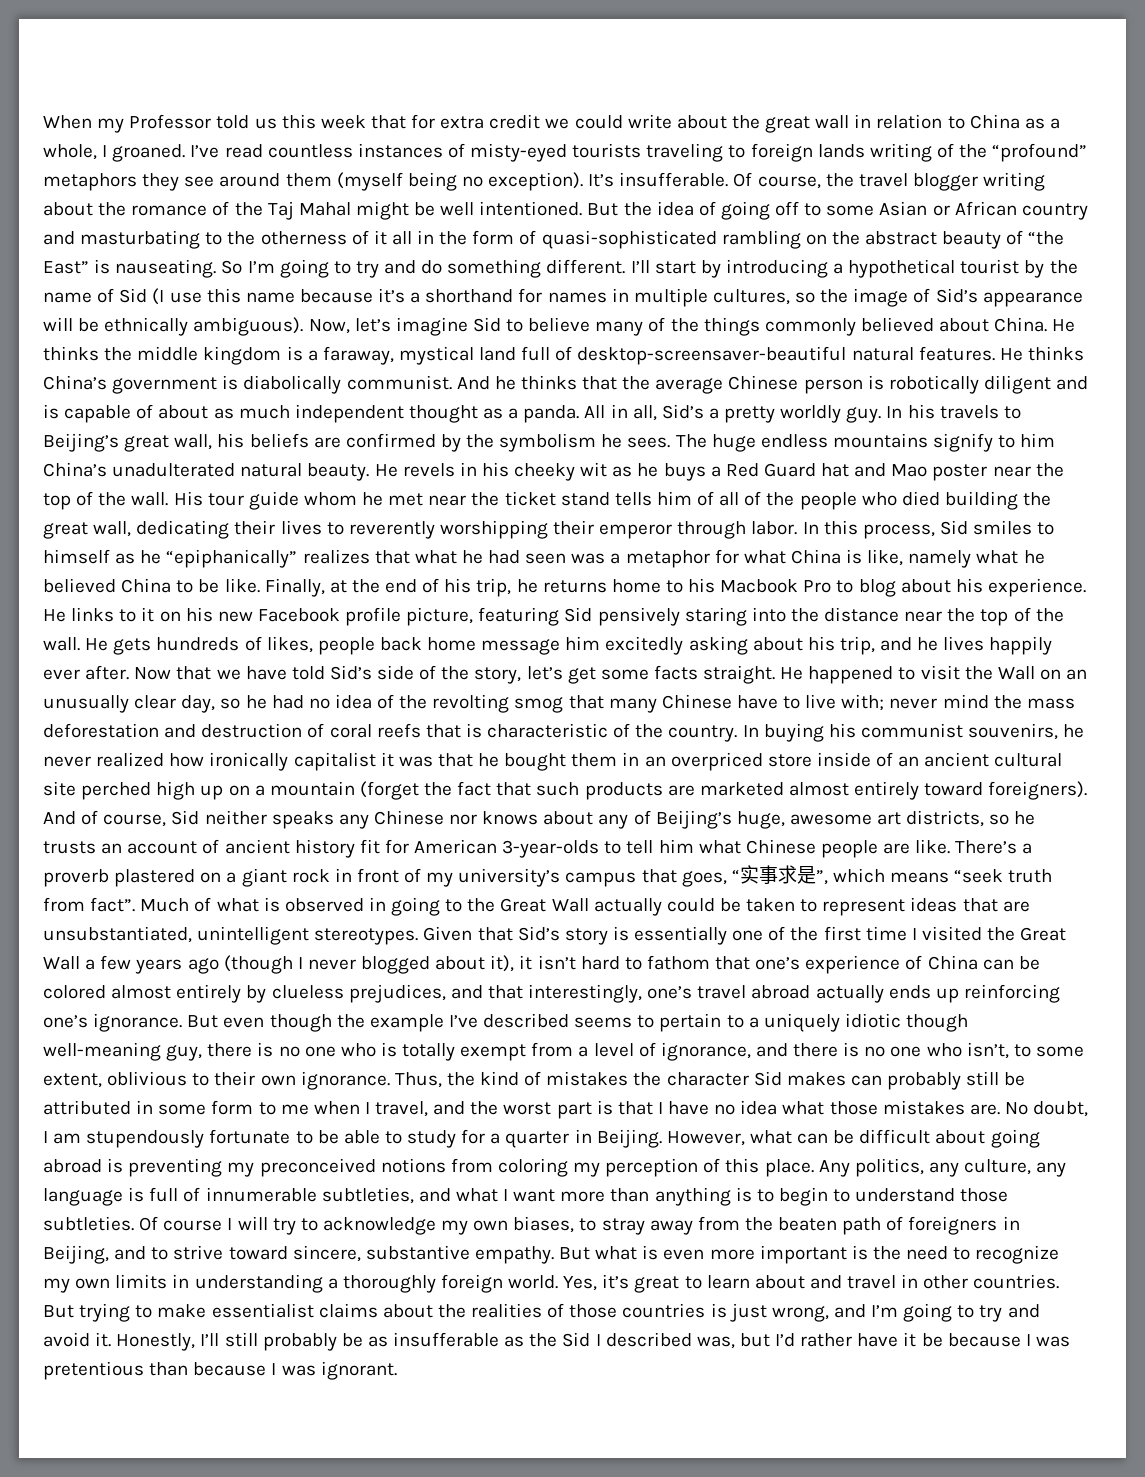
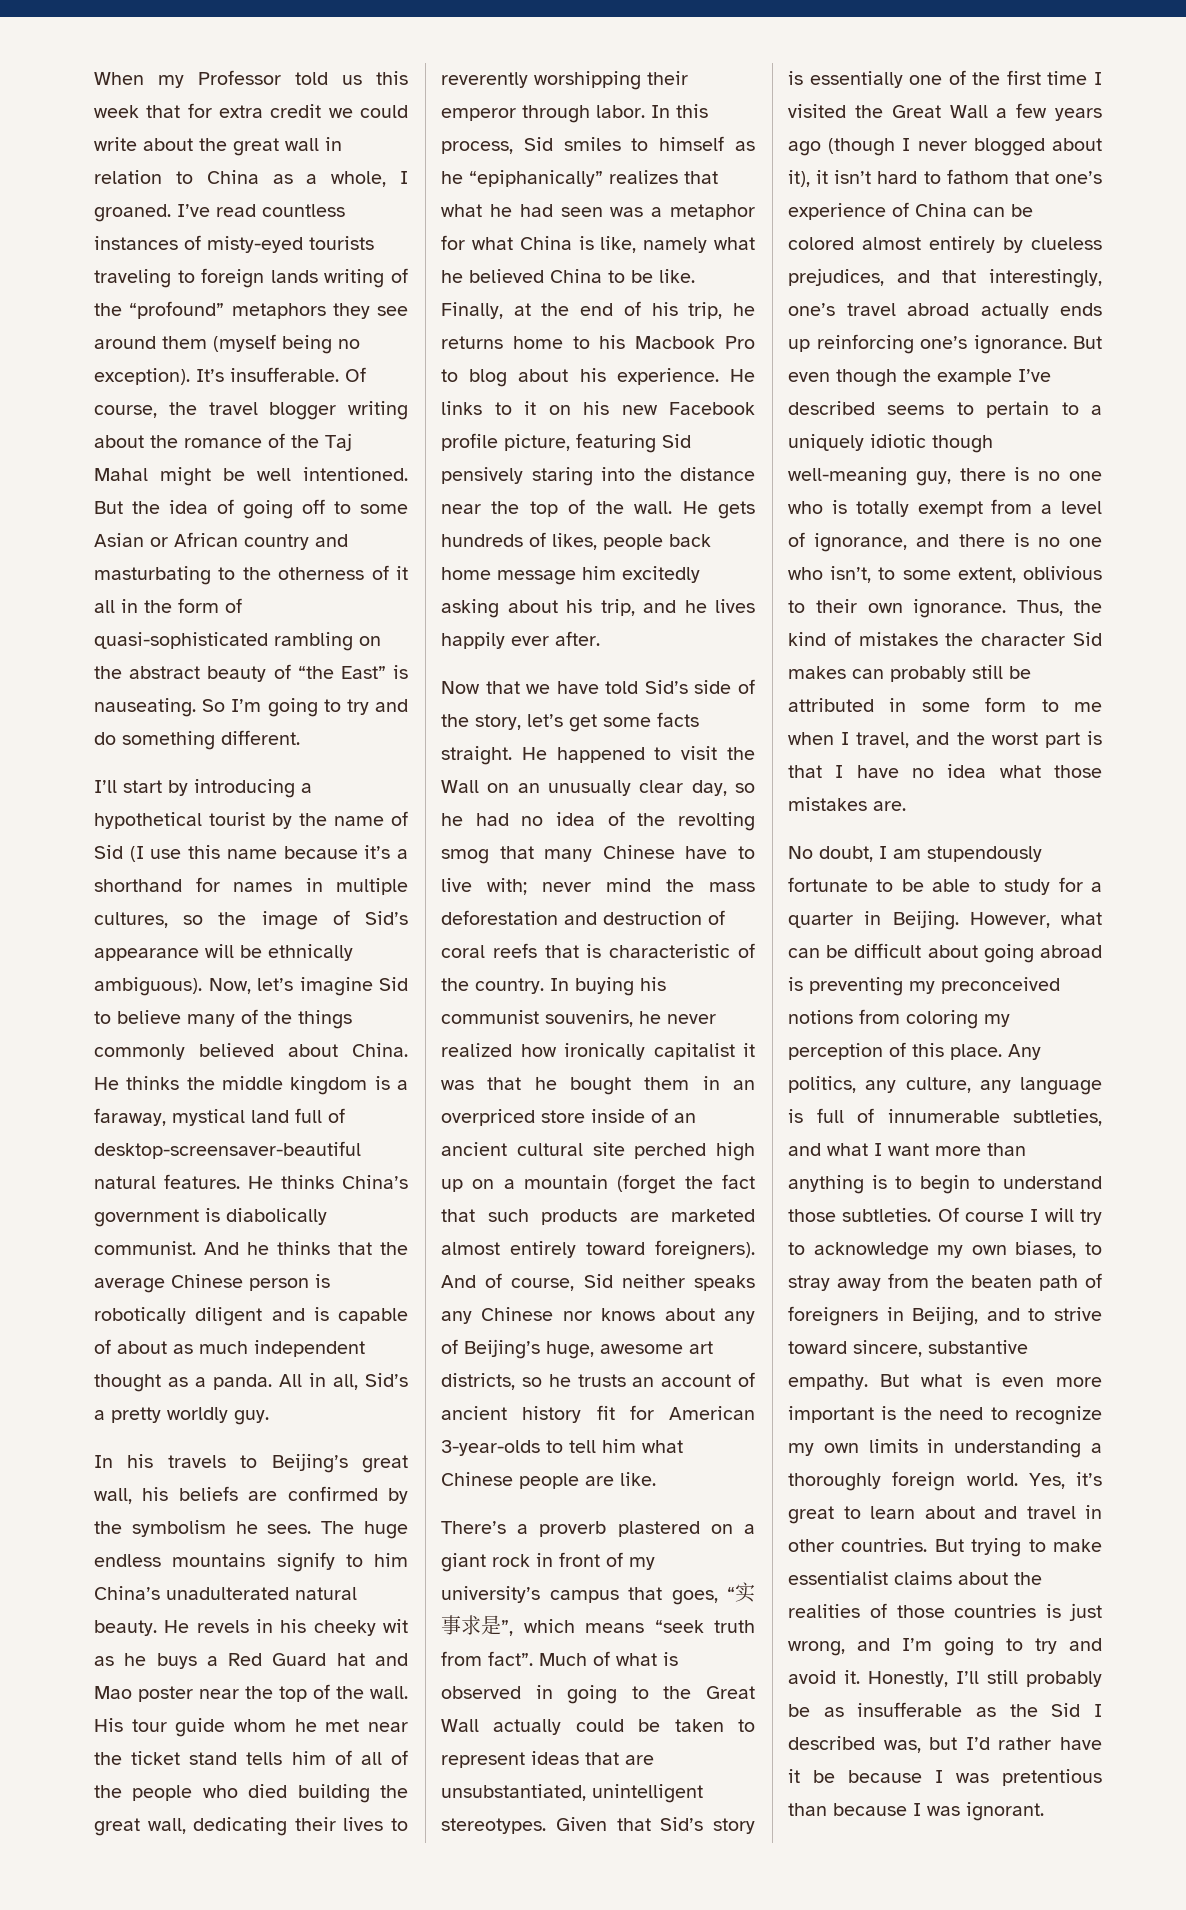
(626, 266) none -> (300, 737) //
(882, 415) none -> (269, 1417) //
(130, 672) none -> (600, 638) //
(951, 846) none -> (656, 1479) //
(1000, 1109) none -> (906, 806) //

